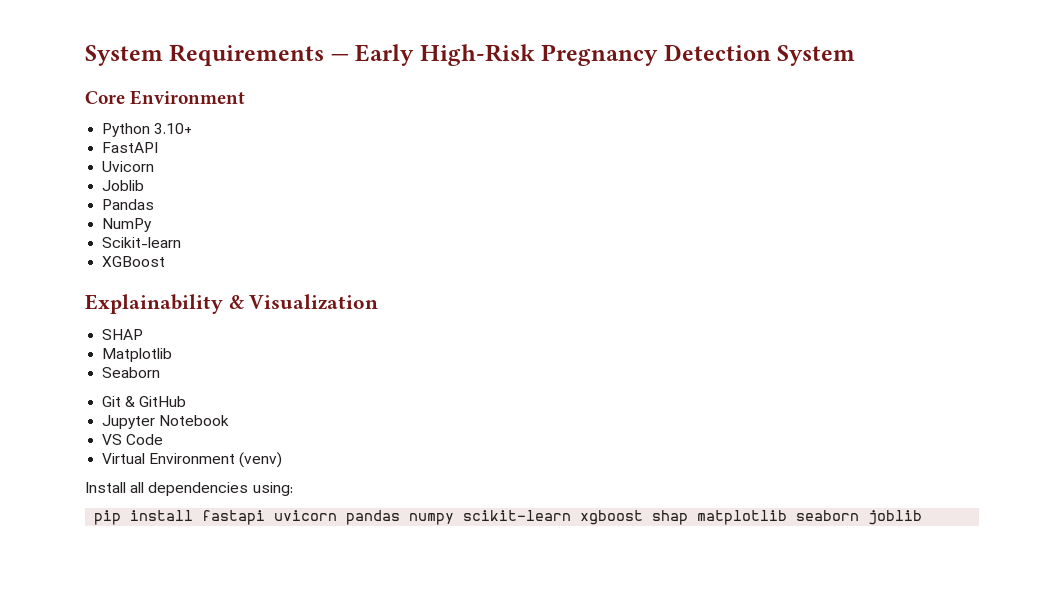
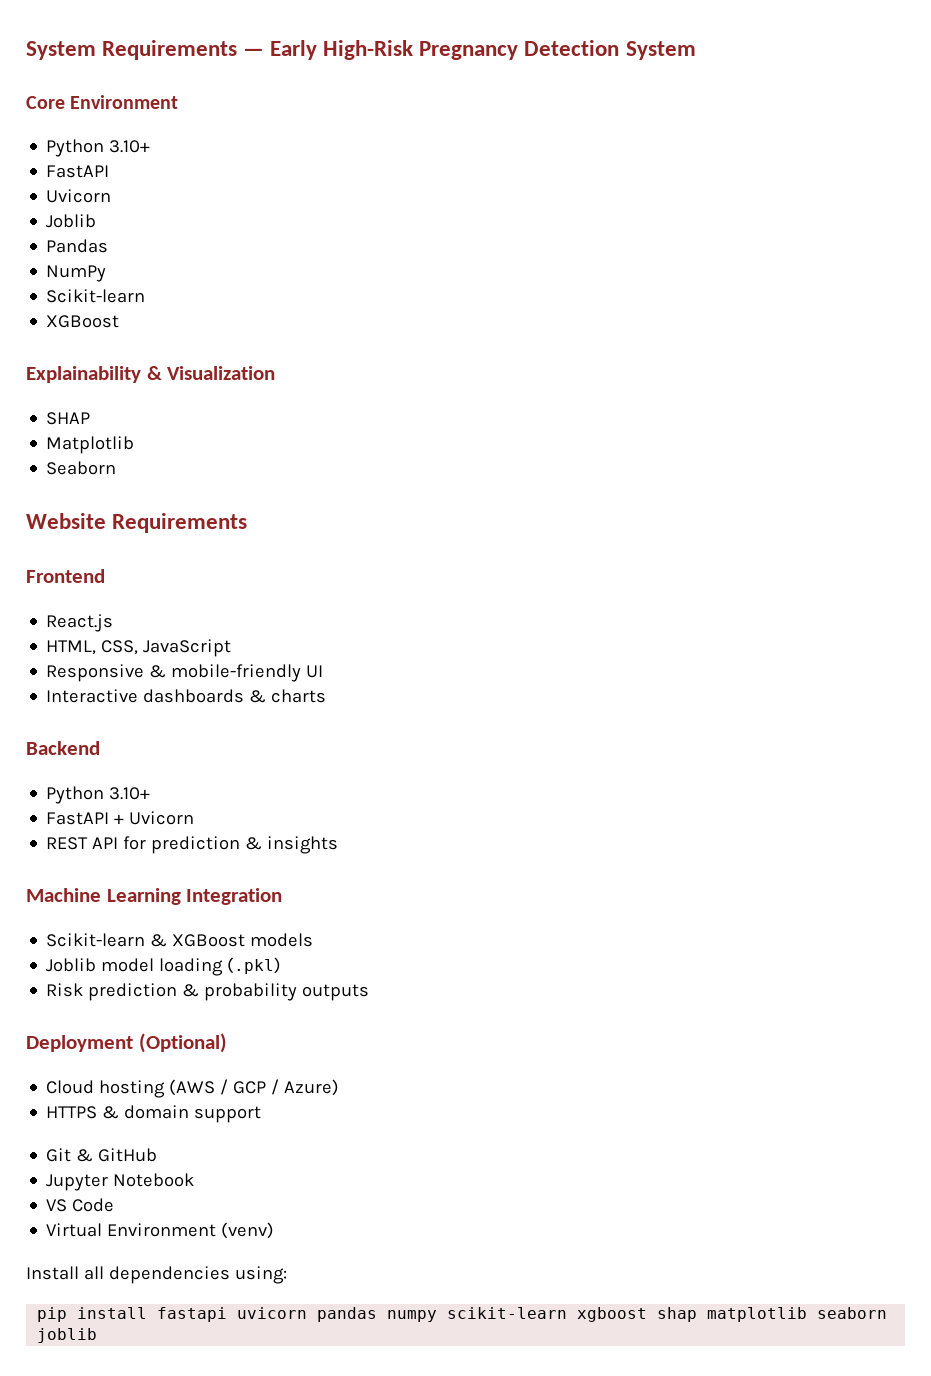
(161, 372) none -> [26,513,248,533] [26,569,105,583] [46,614,114,632] [46,639,232,657] [46,664,324,682] [46,689,327,703] [26,741,100,755] [46,786,151,804] [46,811,195,825] [46,836,339,854] [26,888,283,905] [46,933,314,947] [46,957,282,976] [46,983,370,1001] [26,1033,227,1053] [46,1079,340,1098] [46,1105,262,1123] // Website Requirements // Frontend // React.js // HTML, CSS, JavaScript // Responsive & mobile-friendly UI // Interactive dashboards & charts // Backend // Python 3.10+ // FastAPI + Uvicorn // REST API for prediction & insights // Machine Learning Integration // Scikit-learn & XGBoost models // Joblib model loading (.pkl) // Risk prediction & probability outputs // Deployment (Optional) // Cloud hosting (AWS / GCP / Azure) // HTTPS & domain support

